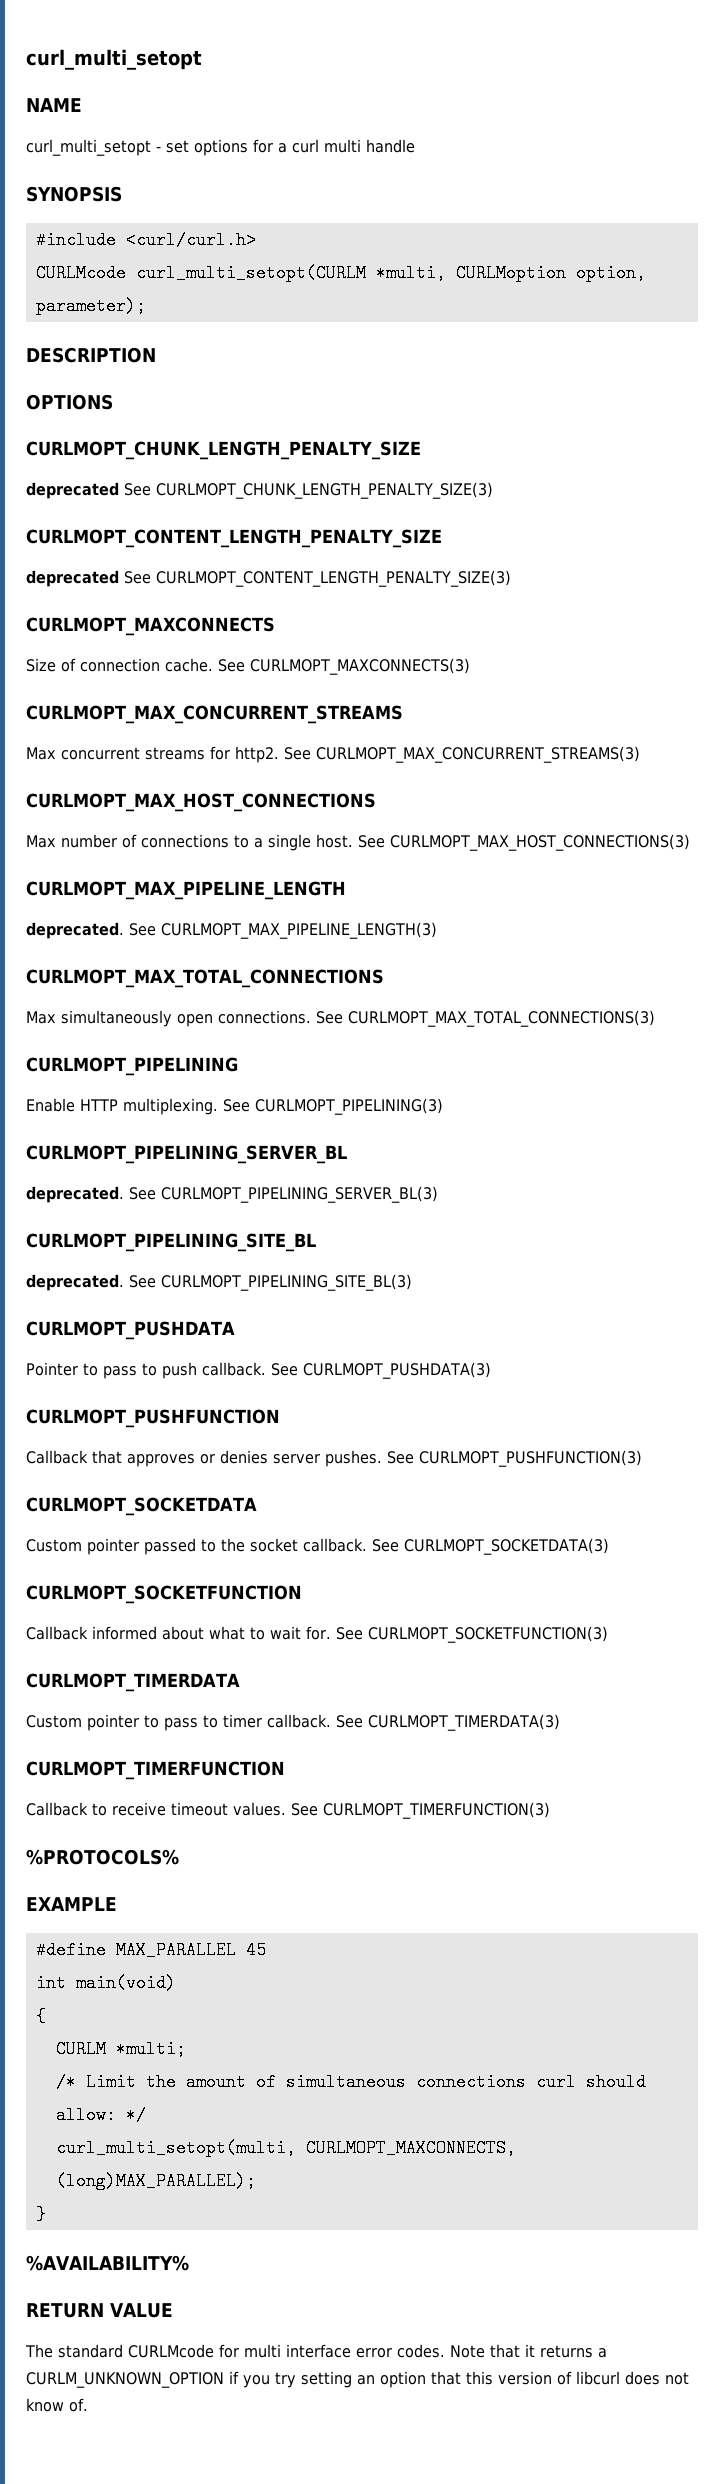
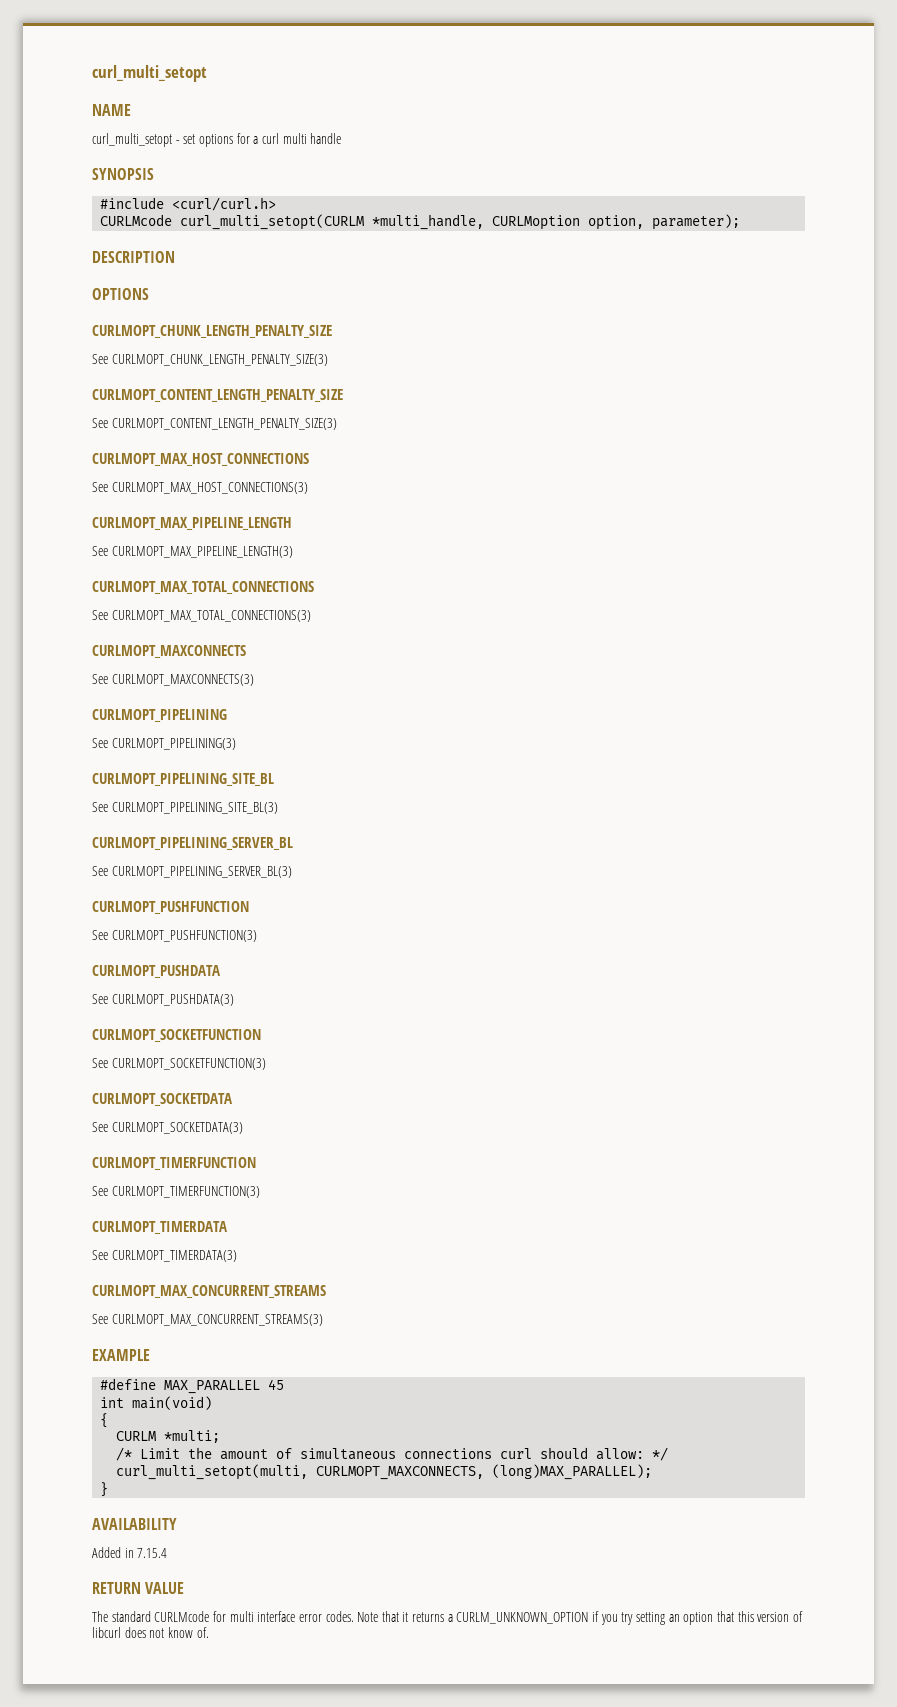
[375,264,446,282] *multi, -> [372,214,485,230] *multi_handle,
[26,482,119,499] deprecated -> (332, 331) none
[26,570,119,587] deprecated -> (343, 395) none
[26,617,275,636] [26,658,470,675] [26,705,403,724] [26,746,640,763] [26,793,376,812] [26,834,353,851] CURLMOPT_MAXCONNECTS // Size of connection cache. See CURLMOPT_MAXCONNECTS(3) // CURLMOPT_MAX_CONCURRENT_STREAMS // Max concurrent streams for http2. See CURLMOPT_MAX_CONCURRENT_STREAMS(3) // CURLMOPT_MAX_HOST_CONNECTIONS // Max number of connections to a single host. -> [92,453,309,466] CURLMOPT_MAX_HOST_CONNECTIONS //
[26,922,124,939] deprecated. -> (292, 523) none
[26,1010,655,1027] [26,1057,238,1076] [26,1098,218,1115] Max simultaneously open connections. See CURLMOPT_MAX_TOTAL_CONNECTIONS(3) // CURLMOPT_PIPELINING // Enable HTTP multiplexing. -> [92,610,311,622] [92,645,246,658] [92,674,254,686] [92,709,227,722] See CURLMOPT_MAX_TOTAL_CONNECTIONS(3) // CURLMOPT_MAXCONNECTS // See CURLMOPT_MAXCONNECTS(3) // CURLMOPT_PIPELINING //
(443, 1106) none -> [92,773,274,786] [92,802,278,814] // CURLMOPT_PIPELINING_SITE_BL // See CURLMOPT_PIPELINING_SITE_BL(3)
[26,1186,124,1203] deprecated. -> (293, 843) none
[26,1233,316,1252] [26,1274,412,1291] [26,1321,235,1340] [26,1362,491,1379] [26,1409,280,1428] [26,1450,642,1467] [26,1497,257,1516] [26,1538,609,1555] [26,1585,302,1604] [26,1626,608,1643] [26,1673,240,1692] [26,1714,560,1731] [26,1761,285,1780] [26,1802,550,1819] [26,1849,179,1865] CURLMOPT_PIPELINING_SITE_BL // deprecated. See CURLMOPT_PIPELINING_SITE_BL(3) // CURLMOPT_PUSHDATA // Pointer to pass to push callback. See CURLMOPT_PUSHDATA(3) // CURLMOPT_PUSHFUNCTION // Callback that approves or denies server pushes. See CURLMOPT_PUSHFUNCTION(3) // CURLMOPT_SOCKETDATA // Custom pointer passed to the socket callback. See CURLMOPT_SOCKETDATA(3) // CURLMOPT_SOCKETFUNCTION // Callback informed about what to wait for. See CURLMOPT_SOCKETFUNCTION(3) // CURLMOPT_TIMERDATA // Custom pointer to pass to timer callback. See CURLMOPT_TIMERDATA(3) // CURLMOPT_TIMERFUNCTION // Callback to receive timeout values. See CURLMOPT_TIMERFUNCTION(3) // %PROTOCOLS% -> [92,901,249,914] [92,930,257,942] [92,965,221,978] [92,994,234,1006] [92,1029,261,1042] [92,1058,266,1070] [92,1093,233,1106] [92,1122,243,1134] [92,1157,256,1170] [92,1186,260,1198] [92,1221,228,1234] [92,1250,237,1262] [92,1285,326,1298] [92,1314,323,1326] CURLMOPT_PUSHFUNCTION // See CURLMOPT_PUSHFUNCTION(3) // CURLMOPT_PUSHDATA // See CURLMOPT_PUSHDATA(3) // CURLMOPT_SOCKETFUNCTION // See CURLMOPT_SOCKETFUNCTION(3) // CURLMOPT_SOCKETDATA // See CURLMOPT_SOCKETDATA(3) // CURLMOPT_TIMERFUNCTION // See CURLMOPT_TIMERFUNCTION(3) // CURLMOPT_TIMERDATA // See CURLMOPT_TIMERDATA(3) // CURLMOPT_MAX_CONCURRENT_STREAMS // See CURLMOPT_MAX_CONCURRENT_STREAMS(3)
[26,2255,189,2271] %AVAILABILITY% -> [92,1518,177,1530] [92,1547,168,1558] AVAILABILITY // Added in 7.15.4

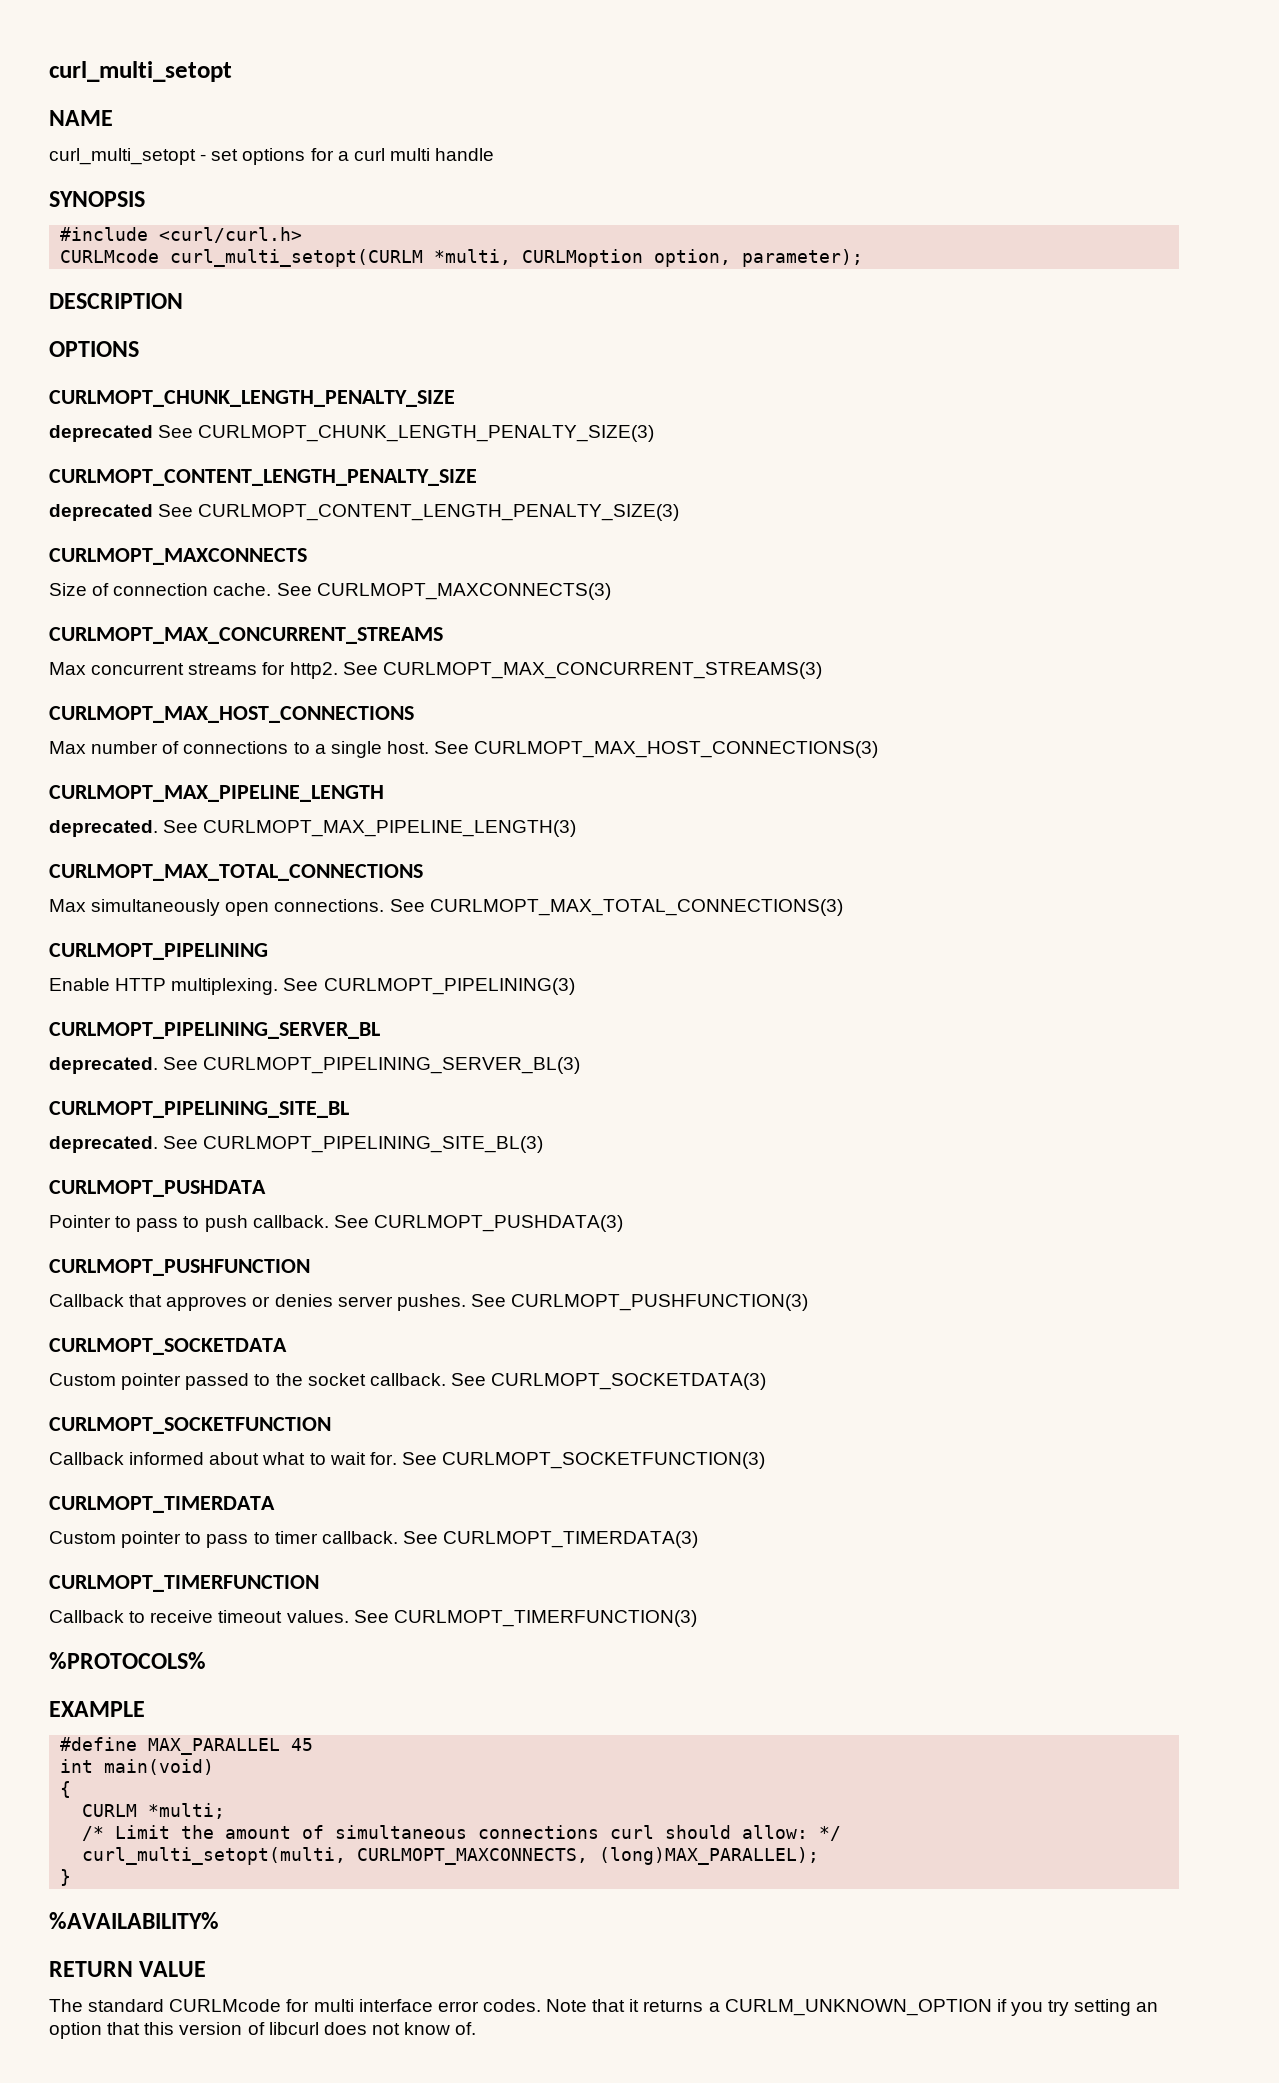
[372,214,485,230] *multi_handle, -> [434,249,512,265] *multi,
(332, 331) none -> [49,425,153,442] deprecated
(343, 395) none -> [49,504,153,521] deprecated
[92,453,309,466] CURLMOPT_MAX_HOST_CONNECTIONS // -> [49,548,307,565] [49,583,611,600] [49,627,443,644] [49,662,822,679] [49,706,414,723] [49,741,429,758] CURLMOPT_MAXCONNECTS // Size of connection cache. See CURLMOPT_MAXCONNECTS(3) // CURLMOPT_MAX_CONCURRENT_STREAMS // Max concurrent streams for http2. See CURLMOPT_MAX_CONCURRENT_STREAMS(3) // CURLMOPT_MAX_HOST_CONNECTIONS // Max number of connections to a single host.
(292, 523) none -> [49,820,158,837] deprecated.
[92,610,311,622] [92,645,246,658] [92,674,254,686] [92,709,227,722] [92,738,236,750] See CURLMOPT_MAX_TOTAL_CONNECTIONS(3) // CURLMOPT_MAXCONNECTS // See CURLMOPT_MAXCONNECTS(3) // CURLMOPT_PIPELINING // See CURLMOPT_PIPELINING(3) -> [49,899,843,916] [49,943,268,960] [49,978,575,995] [49,1022,380,1039] [49,1057,581,1074] Max simultaneously open connections. See CURLMOPT_MAX_TOTAL_CONNECTIONS(3) // CURLMOPT_PIPELINING // Enable HTTP multiplexing. See CURLMOPT_PIPELINING(3) // CURLMOPT_PIPELINING_SERVER_BL // deprecated. See CURLMOPT_PIPELINING_SERVER_BL(3)
(274, 779) none -> [49,1136,158,1153] deprecated.
[92,837,293,850] [92,866,292,878] [92,901,249,914] [92,930,257,942] [92,965,221,978] [92,994,234,1006] [92,1029,261,1042] [92,1058,266,1070] [92,1093,233,1106] [92,1122,243,1134] [92,1157,256,1170] [92,1186,260,1198] [92,1221,228,1234] [92,1250,237,1262] [92,1285,326,1298] [92,1314,323,1326] CURLMOPT_PIPELINING_SERVER_BL // See CURLMOPT_PIPELINING_SERVER_BL(3) // CURLMOPT_PUSHFUNCTION // See CURLMOPT_PUSHFUNCTION(3) // CURLMOPT_PUSHDATA // See CURLMOPT_PUSHDATA(3) // CURLMOPT_SOCKETFUNCTION // See CURLMOPT_SOCKETFUNCTION(3) // CURLMOPT_SOCKETDATA // See CURLMOPT_SOCKETDATA(3) // CURLMOPT_TIMERFUNCTION // See CURLMOPT_TIMERFUNCTION(3) // CURLMOPT_TIMERDATA // See CURLMOPT_TIMERDATA(3) // CURLMOPT_MAX_CONCURRENT_STREAMS // See CURLMOPT_MAX_CONCURRENT_STREAMS(3) -> [49,1180,266,1197] [49,1215,623,1232] [49,1259,310,1276] [49,1294,809,1311] [49,1338,287,1355] [49,1373,767,1390] [49,1417,331,1434] [49,1452,766,1469] [49,1496,275,1513] [49,1531,699,1548] [49,1575,319,1592] [49,1610,697,1627] [49,1652,206,1669] CURLMOPT_PUSHDATA // Pointer to pass to push callback. See CURLMOPT_PUSHDATA(3) // CURLMOPT_PUSHFUNCTION // Callback that approves or denies server pushes. See CURLMOPT_PUSHFUNCTION(3) // CURLMOPT_SOCKETDATA // Custom pointer passed to the socket callback. See CURLMOPT_SOCKETDATA(3) // CURLMOPT_SOCKETFUNCTION // Callback informed about what to wait for. See CURLMOPT_SOCKETFUNCTION(3) // CURLMOPT_TIMERDATA // Custom pointer to pass to timer callback. See CURLMOPT_TIMERDATA(3) // CURLMOPT_TIMERFUNCTION // Callback to receive timeout values. See CURLMOPT_TIMERFUNCTION(3) // %PROTOCOLS%
[92,1518,177,1530] [92,1547,168,1558] AVAILABILITY // Added in 7.15.4 -> [49,1912,219,1929] %AVAILABILITY%

